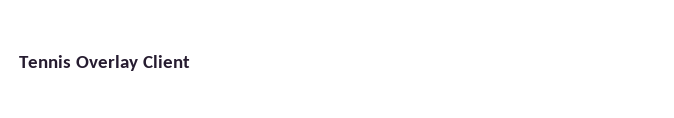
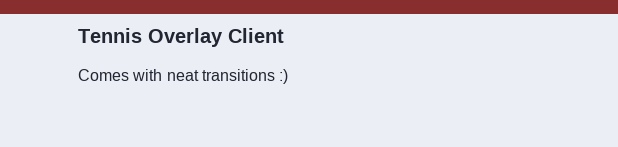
(190, 61) none -> [78,69,289,84] // Comes with neat transitions :)

